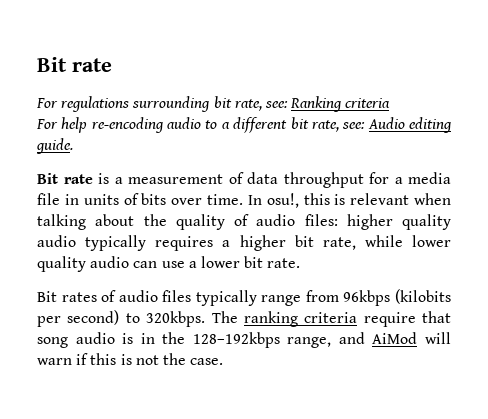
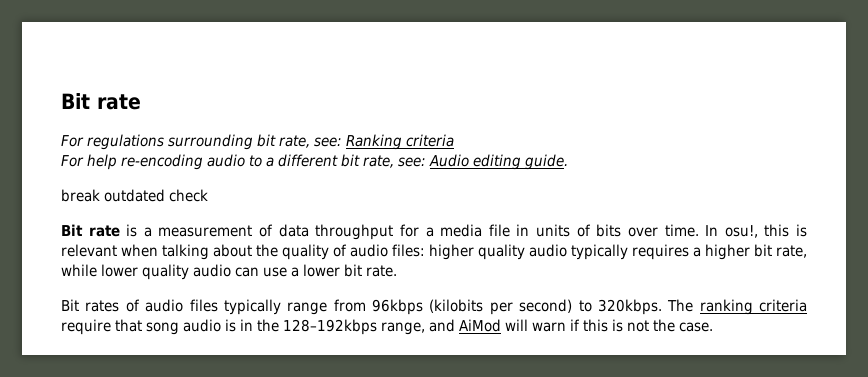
(73, 146) none -> [61,189,208,202] // break outdated check

